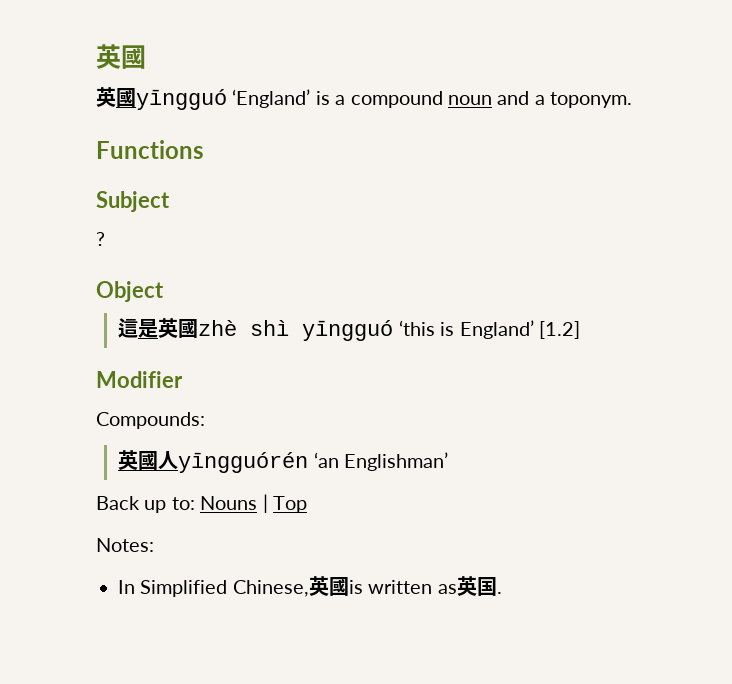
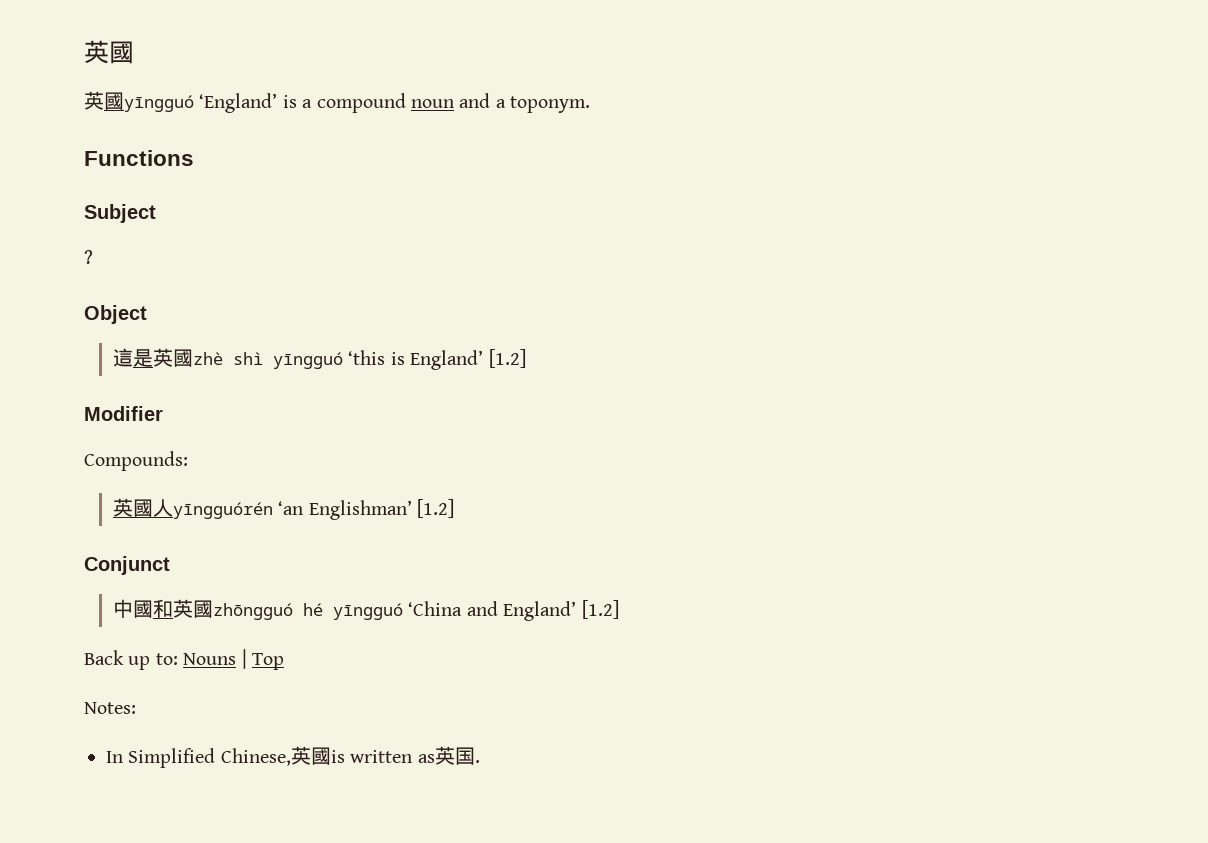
(449, 461) none -> [417,499,455,518] [84,556,170,575] [113,599,619,621] [1.2] // Conjunct // 中國和英國zhōngguó hé yīngguó ‘China and England’ [1.2]

